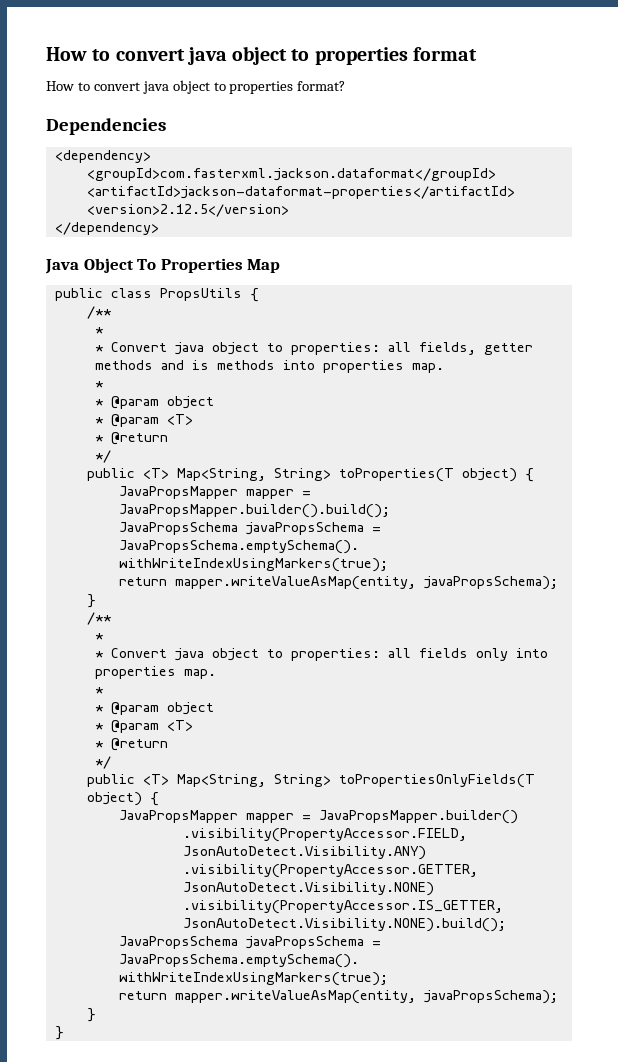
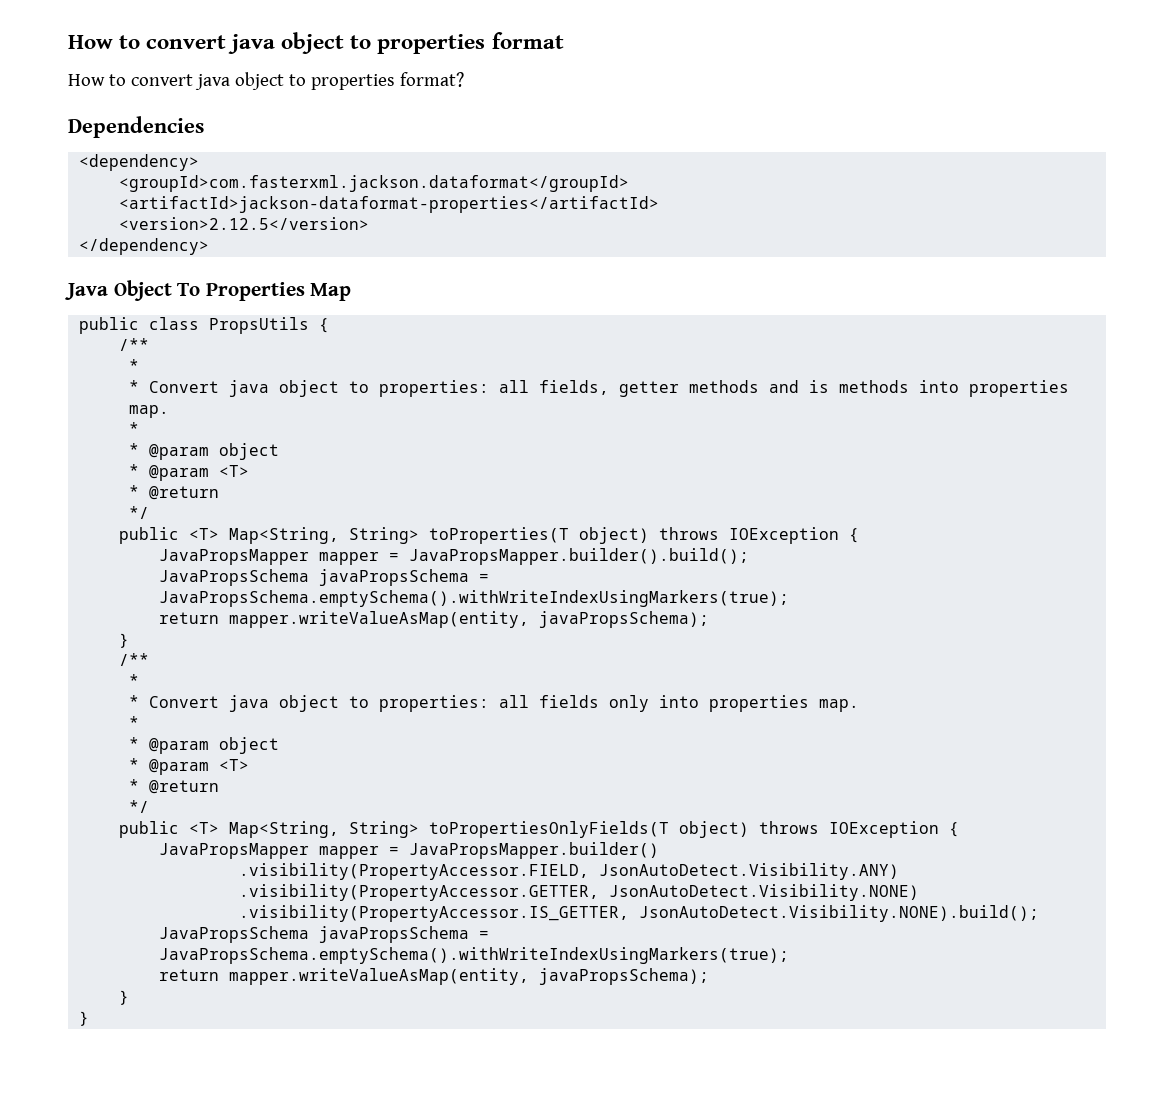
(517, 475) none -> [659,527,840,544] throws IOException
(142, 799) none -> [759,821,940,838] throws IOException

